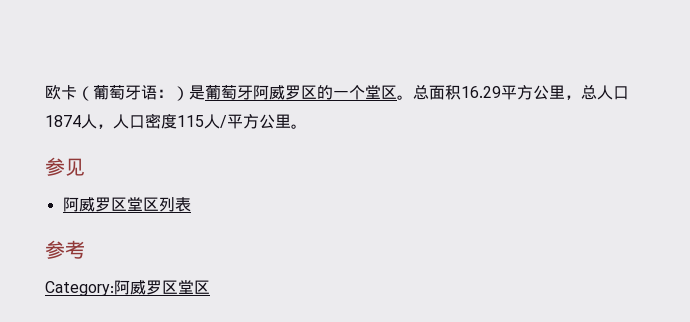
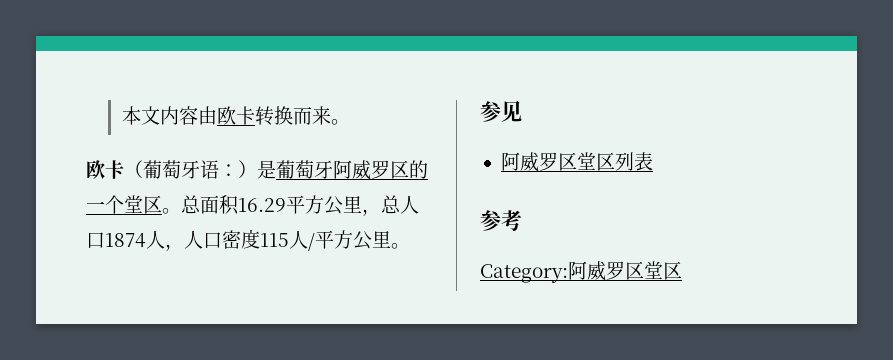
(45, 92) none -> [121,106,350,126] 本文内容由欧卡转换而来。 //

